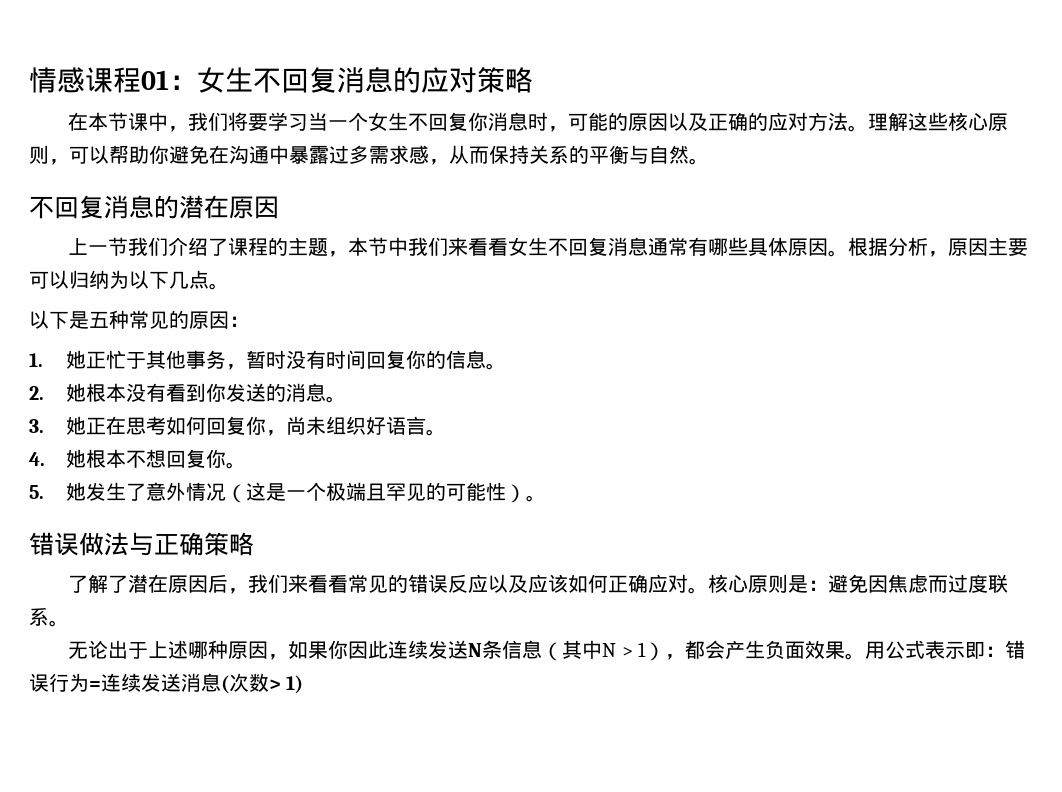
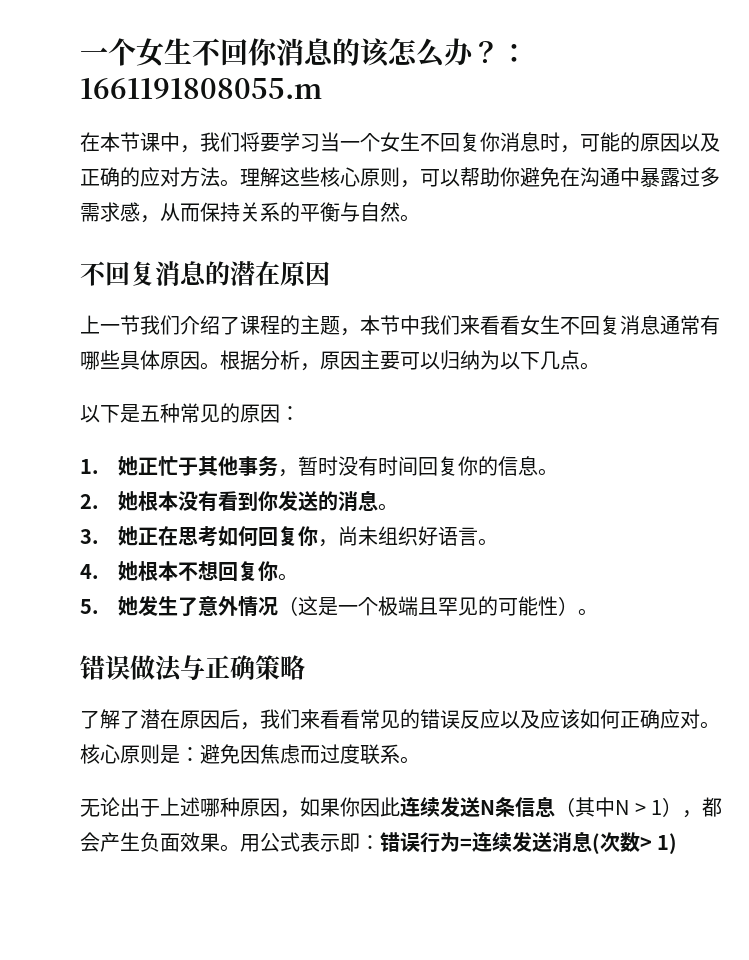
[29,67,533,93] 情感课程01：女生不回复消息的应对策略 -> [80,38,528,68] [80,78,322,99] 一个女生不回你消息的该怎么办？：1661191808055.m

